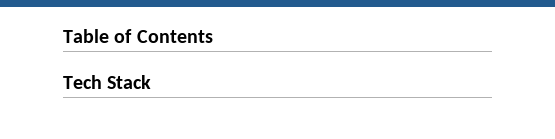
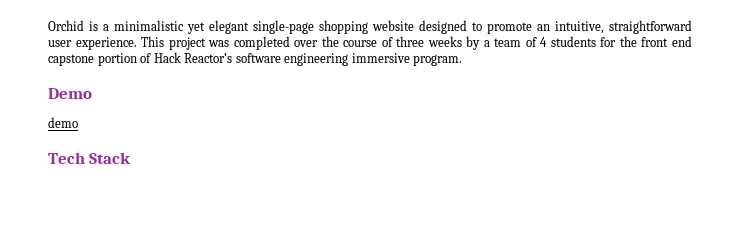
[63,29,213,43] Table of Contents -> [48,20,692,34] [48,36,692,50] [48,52,463,66] [48,88,92,99] [48,117,78,128] Orchid is a minimalistic yet elegant single-page shopping website designed to promote an intuitive, straightforward user experience. This project was completed over the course of three weeks by a team of 4 students for the front end capstone portion of Hack Reactor’s software engineering immersive program. // Demo // demo

